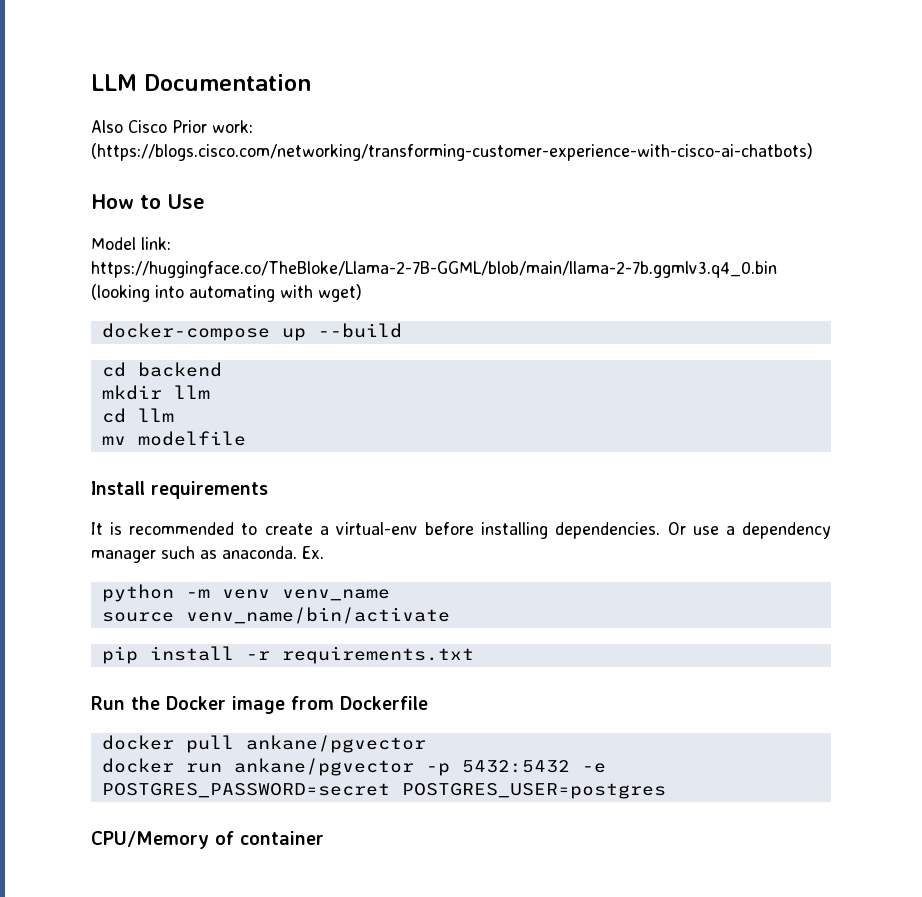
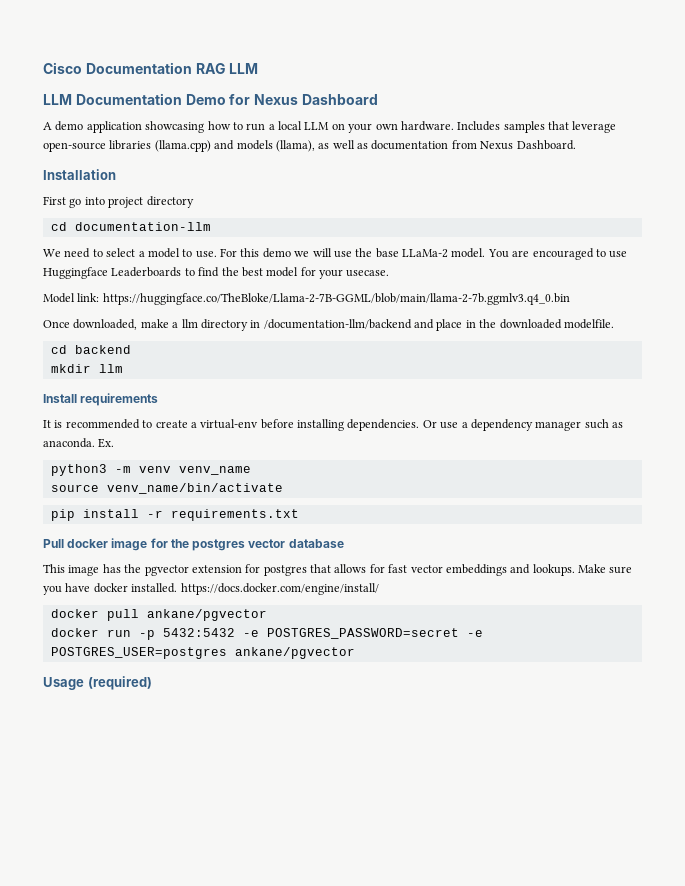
[91,74,311,91] [91,120,253,133] [91,143,813,161] [91,194,205,209] [91,237,171,250] [91,261,777,278] [91,284,362,302] [101,323,402,341] LLM Documentation // Also Cisco Prior work: (https://blogs.cisco.com/networking/transforming-customer-experience-with-cisco-ai-chatbots) // How to Use // Model link: https://huggingface.co/TheBloke/Llama-2-7B-GGML/blob/main/llama-2-7b.ggmlv3.q4_0.bin (looking into automating with wget) // docker-compose up --build -> [43,62,259,74] [43,93,378,105] [43,121,617,133] [43,140,576,152] [43,169,116,180] [43,196,194,208] [50,222,211,231] [43,248,628,260] [43,267,390,279] [43,293,570,305] [43,319,614,331] Cisco Documentation RAG LLM // LLM Documentation Demo for Nexus Dashboard // A demo application showcasing how to run a local LLM on your own hardware. Includes samples that leverage open-source libraries (llama.cpp) and models (llama), as well as documentation from Nexus Dashboard. // Installation // First go into project directory // cd documentation-llm // We need to select a model to use. For this demo we will use the base LLaMa-2 model. You are encouraged to use Huggingface Leaderboards to find the best model for your usecase. // Model link: https://huggingface.co/TheBloke/Llama-2-7B-GGML/blob/main/llama-2-7b.ggmlv3.q4_0.bin // Once downloaded, make a llm directory in /documentation-llm/backend and place in the downloaded modelfile.
[101,408,174,423] [101,431,246,446] // cd llm // mv modelfile -> (123, 368) none
[101,584,174,602] python -> [50,464,107,476] python3
[91,696,428,714] Run the Docker image from Dockerfile -> [43,538,344,551] [43,564,633,576] [43,583,379,595] Pull docker image for the postgres vector database // This image has the pgvector extension for postgres that allows for fast vector embeddings and lookups. Make sure you have docker installed. https://docs.docker.com/engine/install/
[233,758,414,776] ankane/pgvector -> (131, 633) none
(390, 790) none -> [466,630,483,637] -e
[91,831,324,849] // CPU/Memory of container -> [234,647,355,659] [43,676,152,690] ankane/pgvector // Usage (required)

